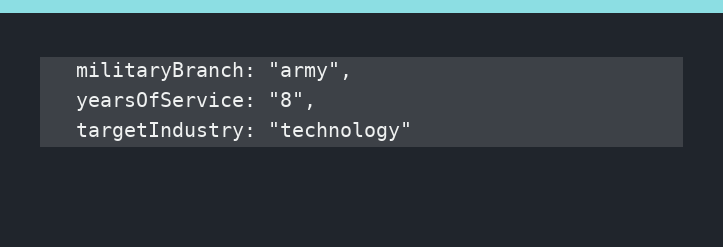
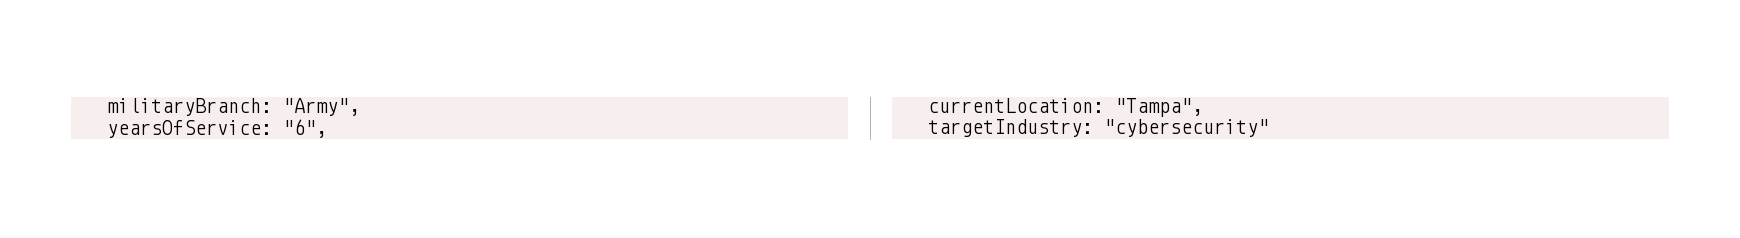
[268,62,353,81] "army", -> [282,98,360,116] "Army",
[268,92,317,110] "8", -> [282,119,327,138] [927,98,1203,117] "6", // currentLocation: "Tampa",
[268,122,413,141] "technology" -> [1103,119,1269,137] "cybersecurity"

